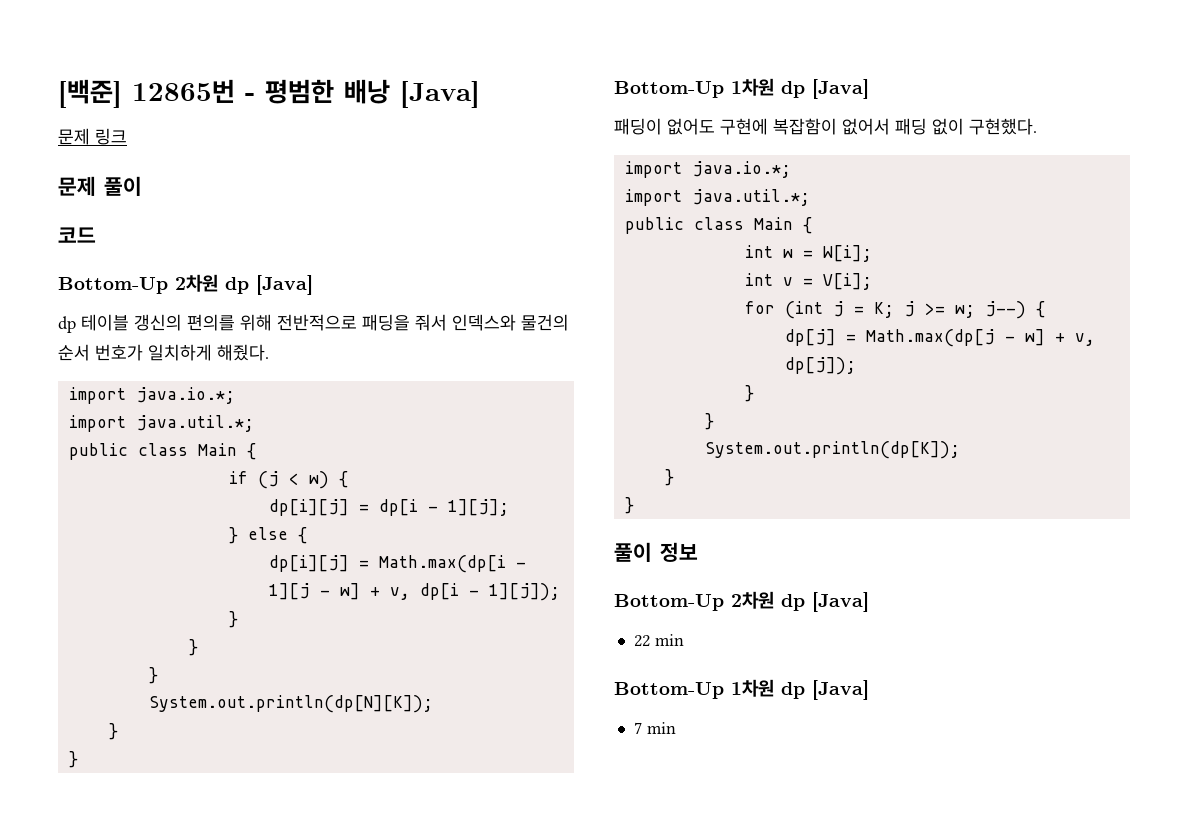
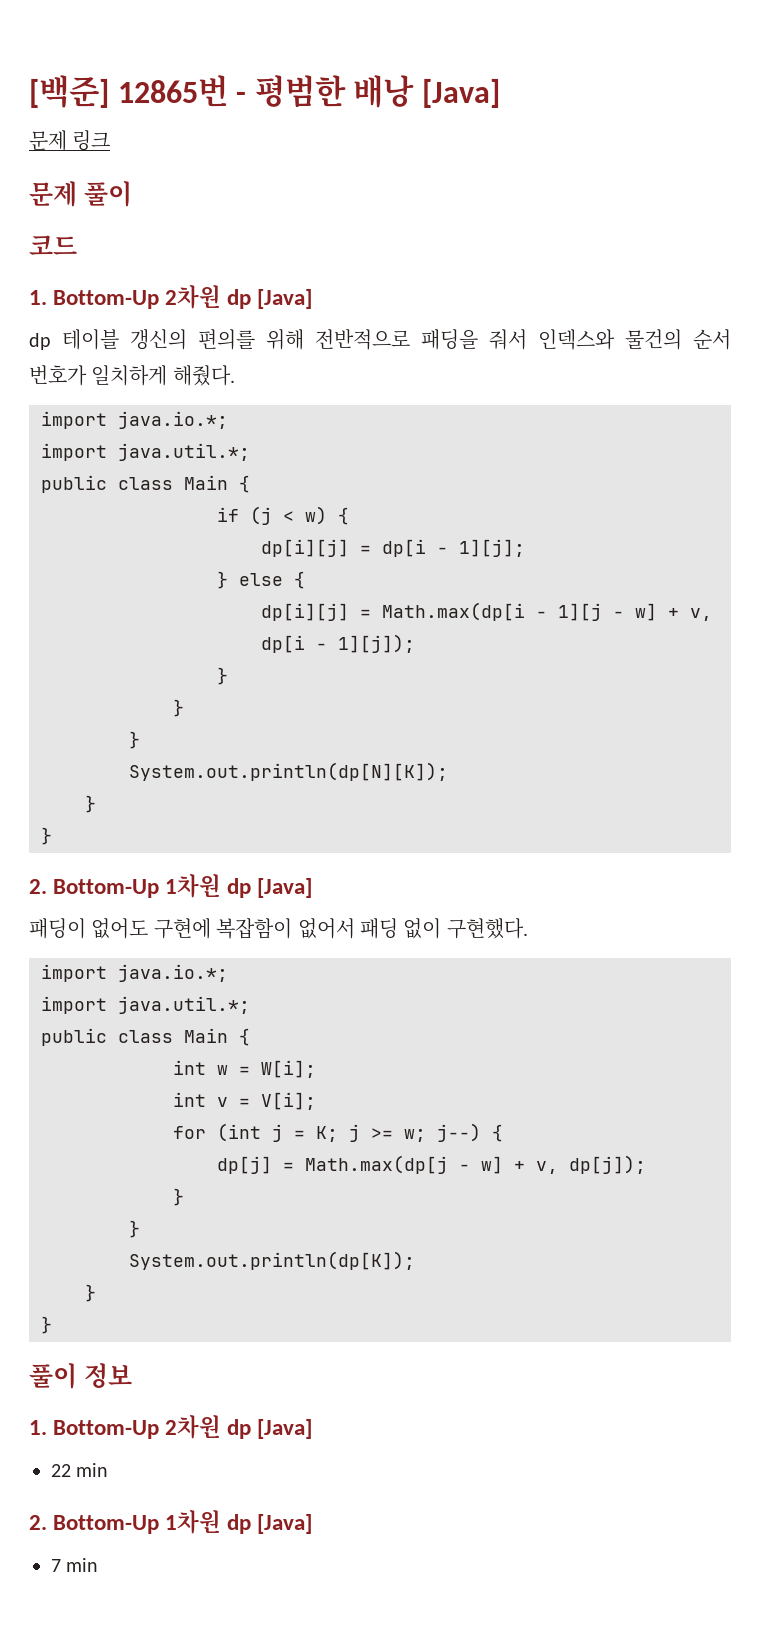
(96, 235) none -> [29,290,47,305] 1.
(78, 759) none -> [29,879,47,894] 2.
(698, 552) none -> [29,1420,47,1435] 1.
(684, 640) none -> [29,1515,47,1530] 2.

